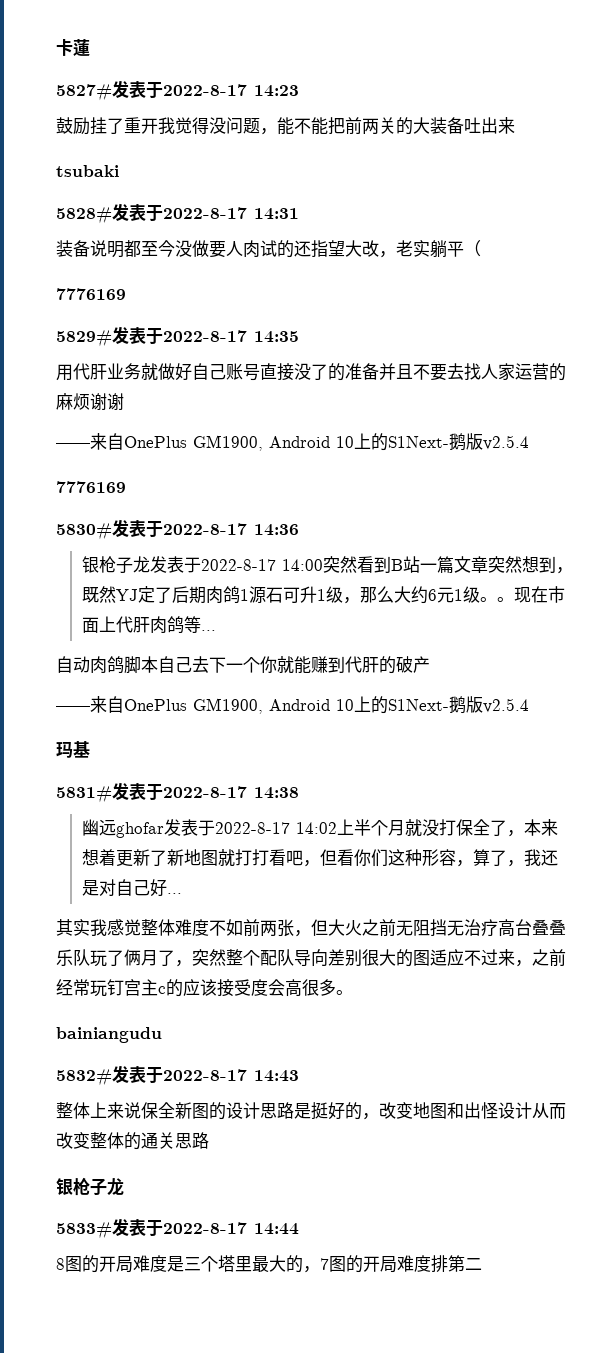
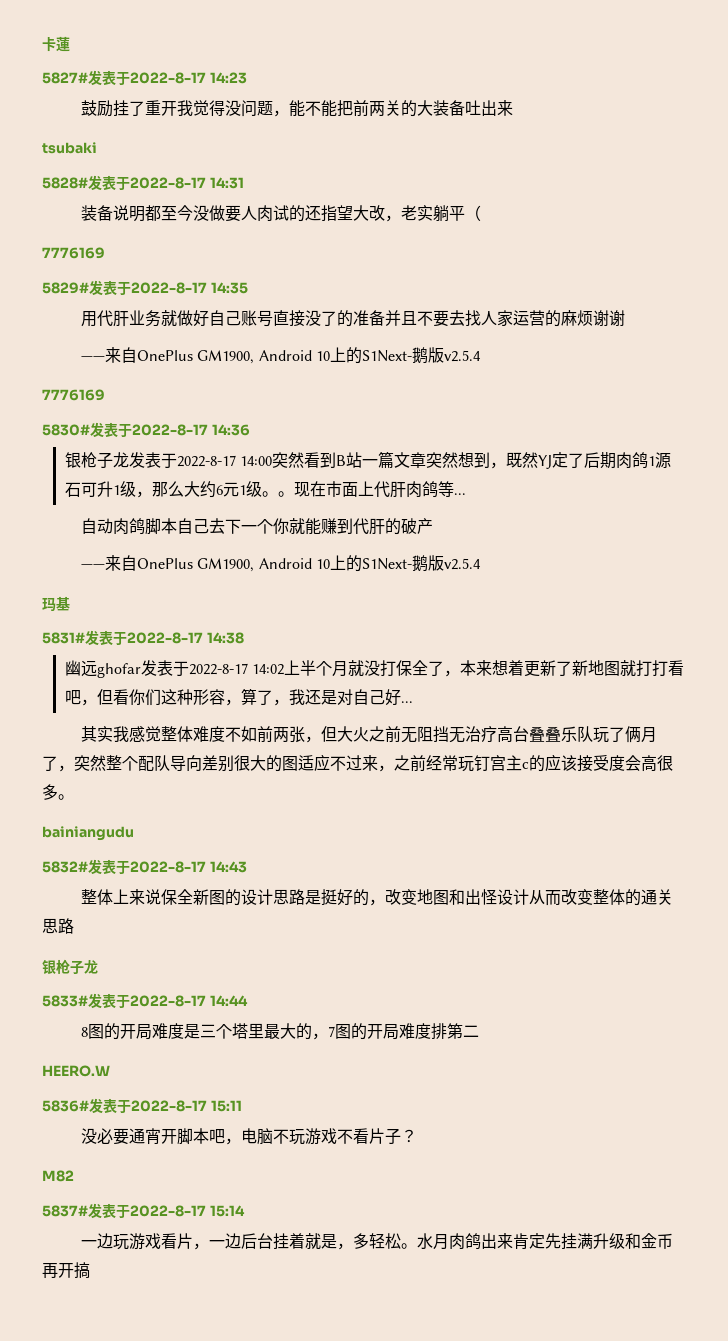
(482, 1264) none -> [42,1065,110,1077] [42,1098,242,1114] [80,1128,417,1145] [42,1170,74,1182] [42,1203,245,1219] [80,1233,673,1250] [42,1262,90,1279] // HEERO.W // 5836#发表于2022-8-17 15:11 // 没必要通宵开脚本吧，电脑不玩游戏不看片子？ // M82 // 5837#发表于2022-8-17 15:14 // 一边玩游戏看片，一边后台挂着就是，多轻松。水月肉鸽出来肯定先挂满升级和金币再开搞

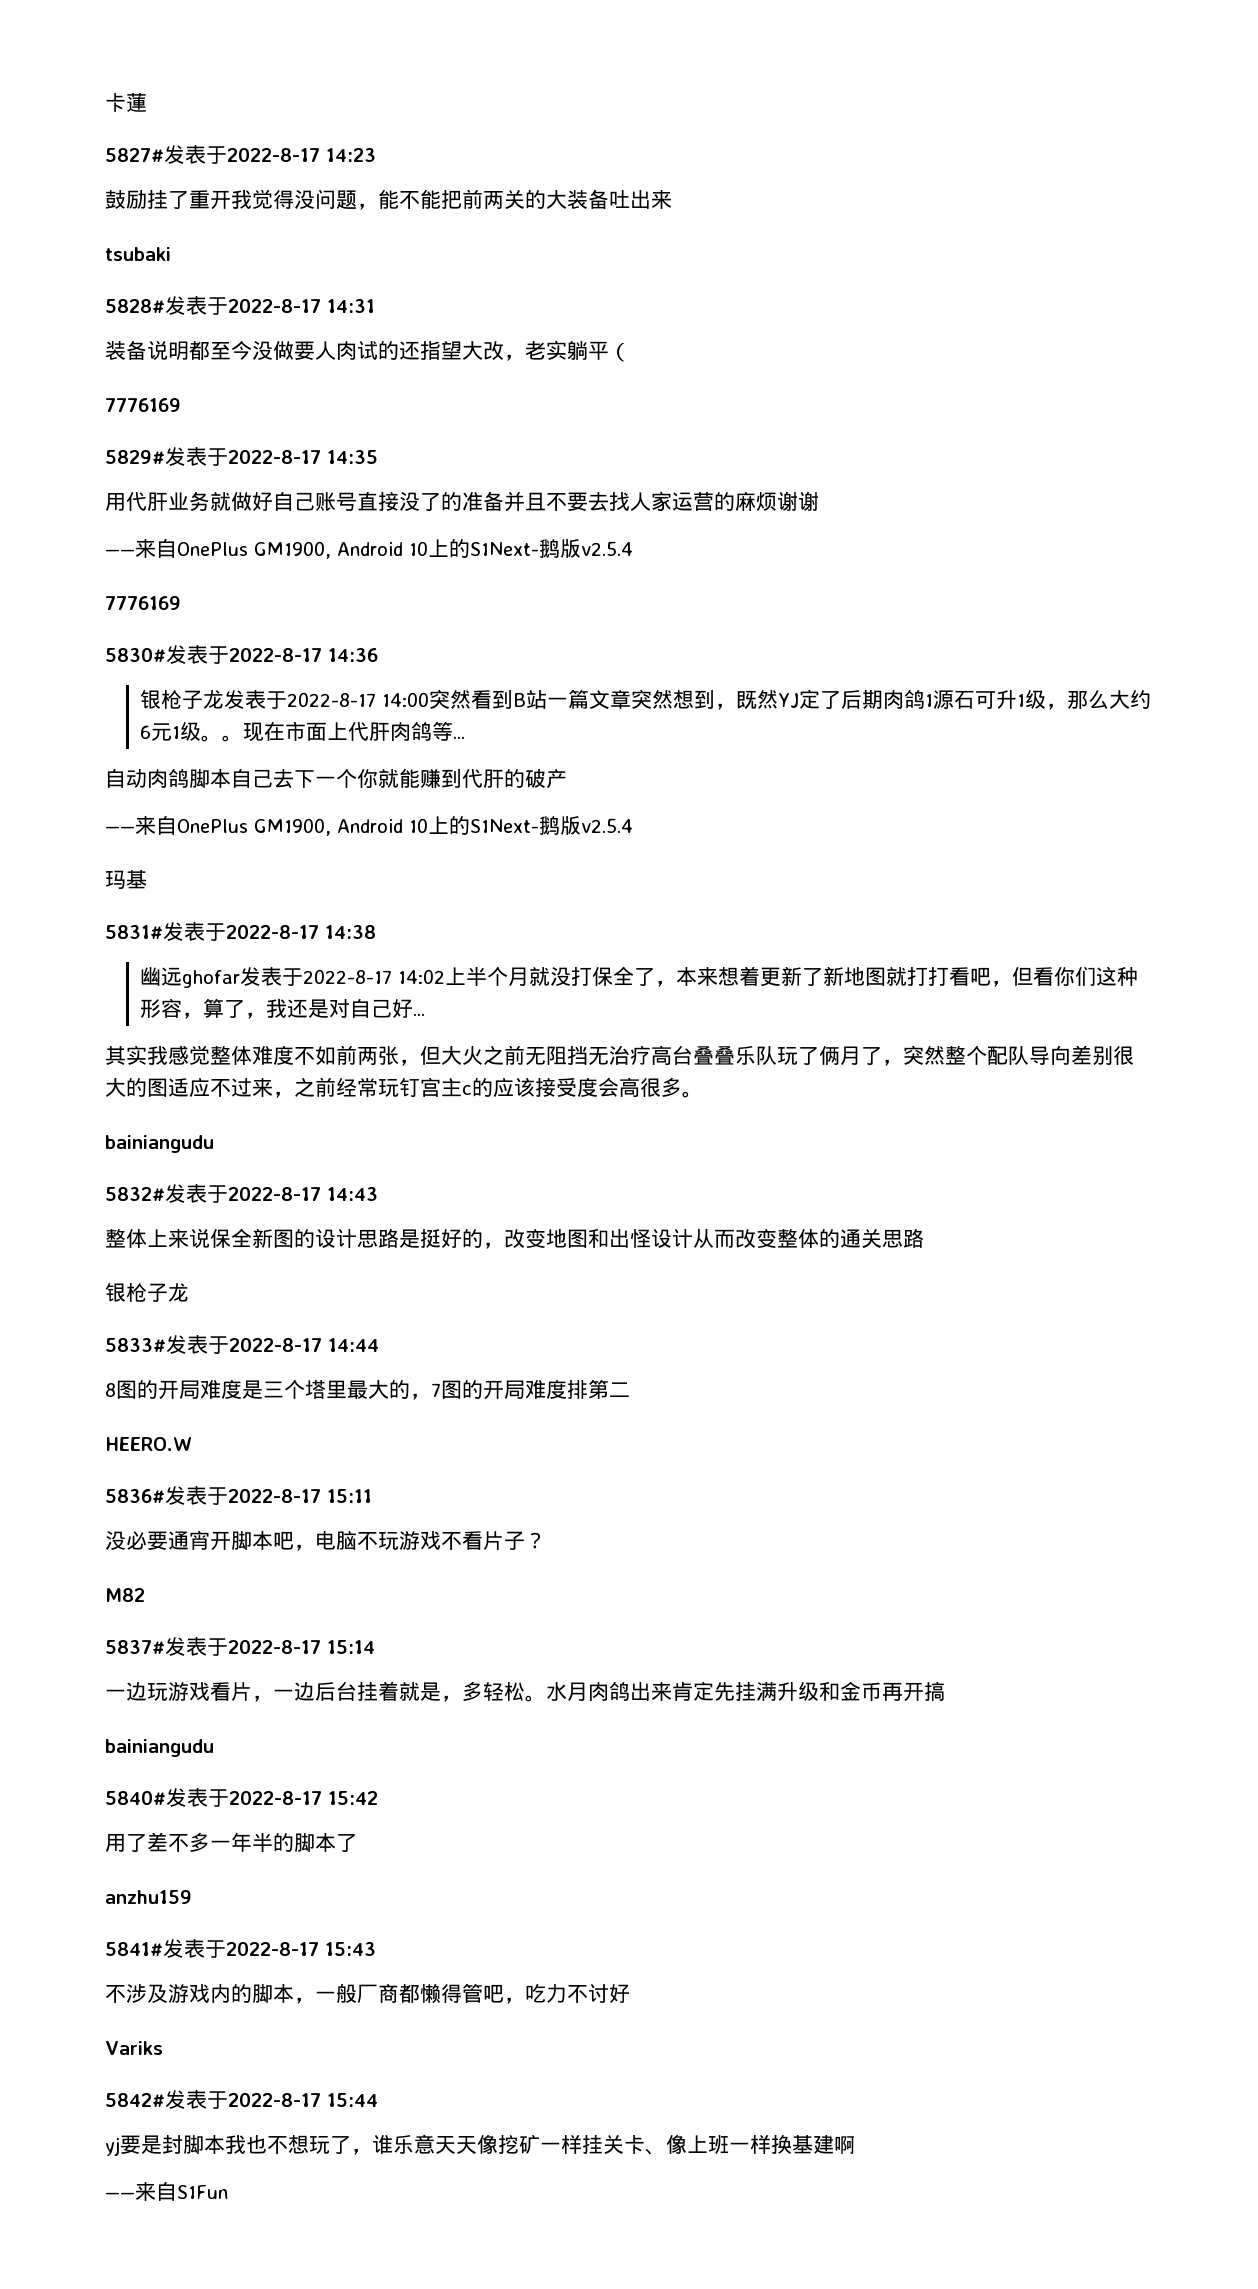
(90, 1270) none -> [105,1739,214,1757] [105,1788,378,1807] [105,1832,357,1852] [105,1890,192,1904] [105,1939,376,1958] [105,1983,630,2004] [105,2041,163,2055] [105,2090,378,2109] [105,2134,855,2156] [105,2181,228,2201] // bainiangudu // 5840#发表于2022-8-17 15:42 // 用了差不多一年半的脚本了 // anzhu159 // 5841#发表于2022-8-17 15:43 // 不涉及游戏内的脚本，一般厂商都懒得管吧，吃力不讨好 // Variks // 5842#发表于2022-8-17 15:44 // yj要是封脚本我也不想玩了，谁乐意天天像挖矿一样挂关卡、像上班一样换基建啊 // ——来自S1Fun

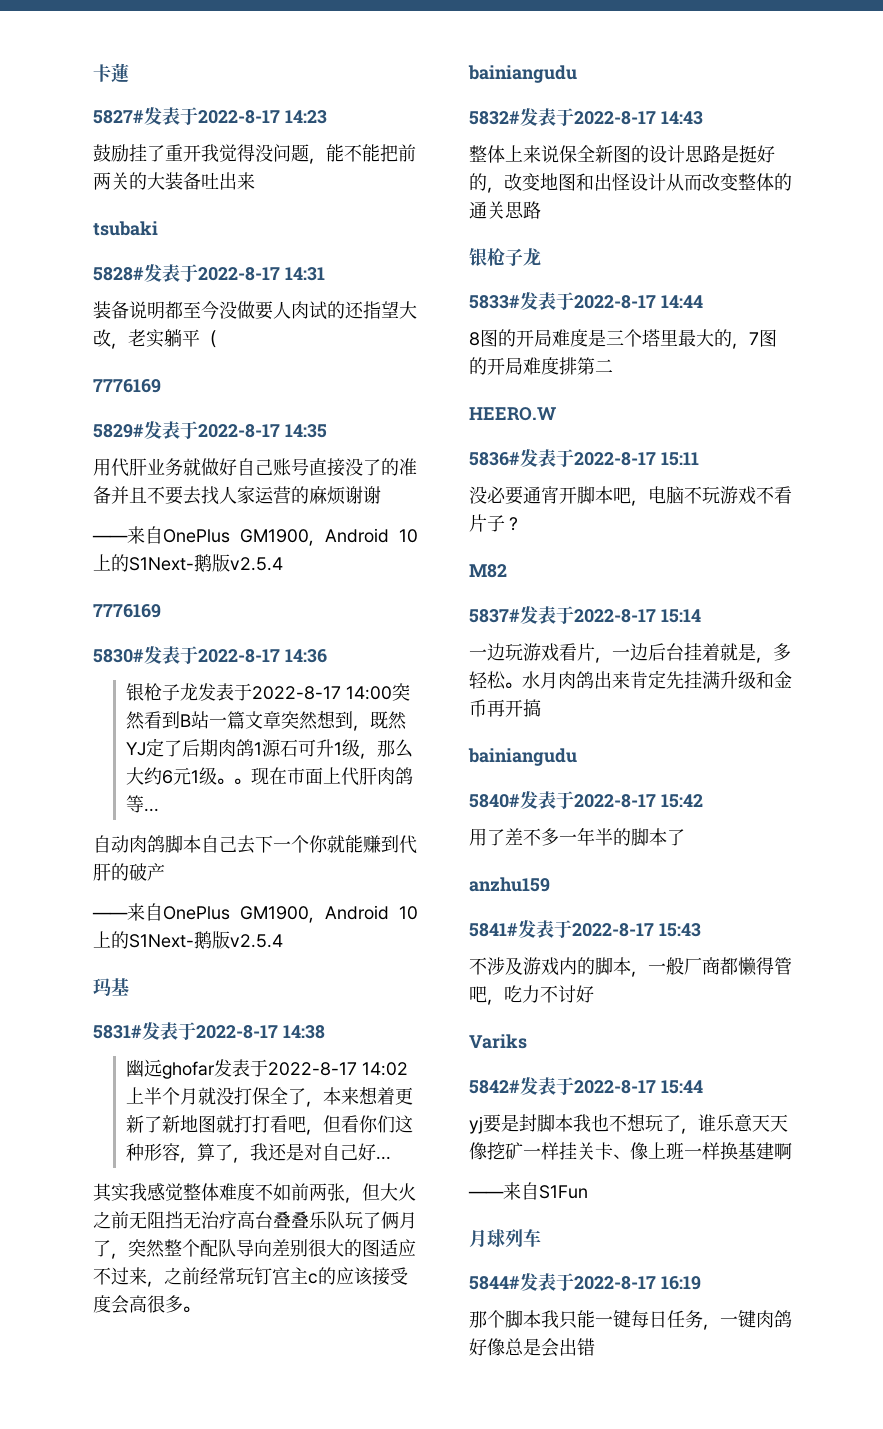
(228, 2192) none -> [469,1229,541,1248] [469,1273,701,1291] [469,1310,792,1330] [469,1338,595,1357] // 月球列车 // 5844#发表于2022-8-17 16:19 // 那个脚本我只能一键每日任务，一键肉鸽好像总是会出错

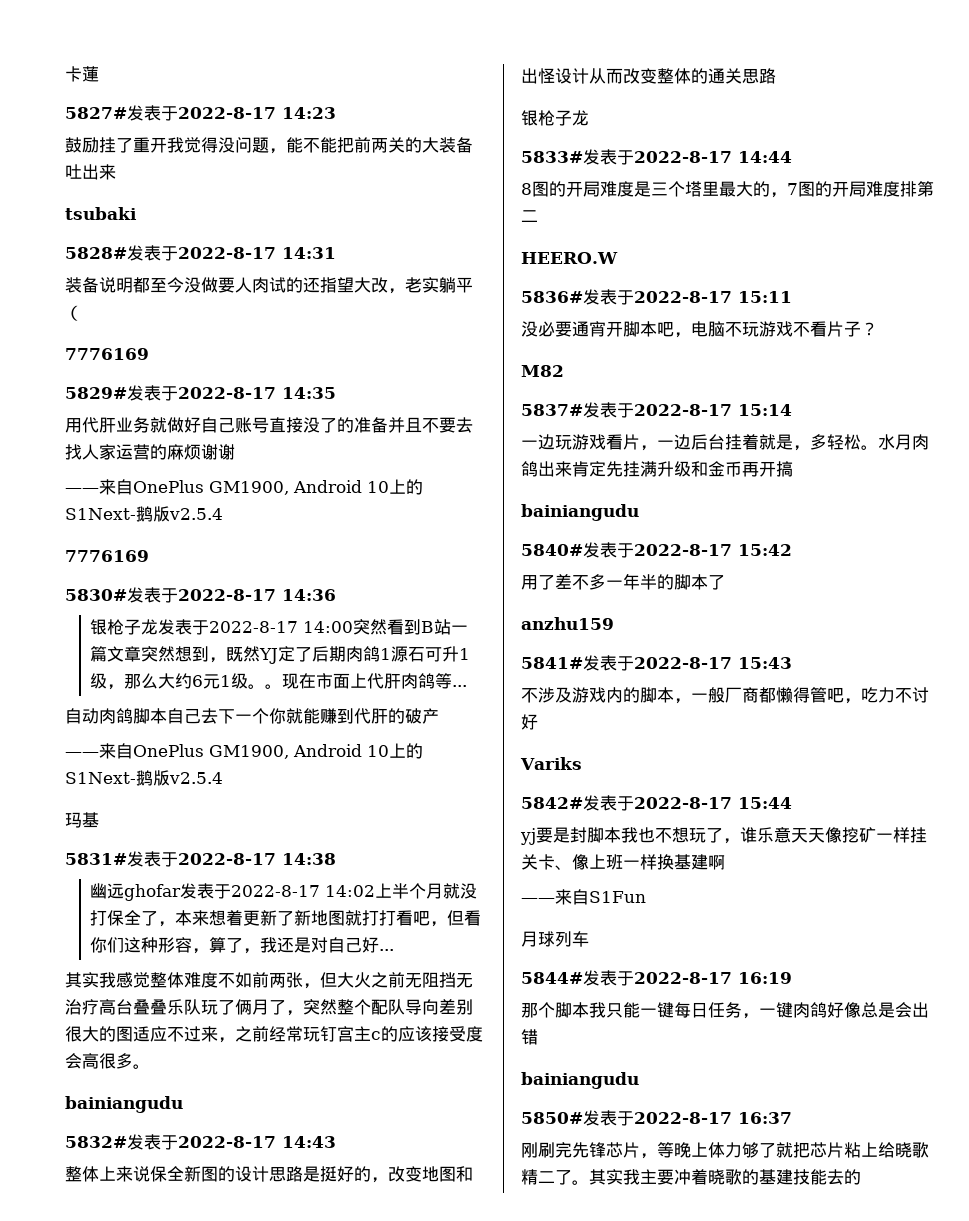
(595, 1347) none -> [521,1072,639,1089] [521,1110,792,1126] [521,1142,929,1159] [521,1169,861,1185] // bainiangudu // 5850#发表于2022-8-17 16:37 // 刚刷完先锋芯片，等晚上体力够了就把芯片粘上给晓歌精二了。其实我主要冲着晓歌的基建技能去的

